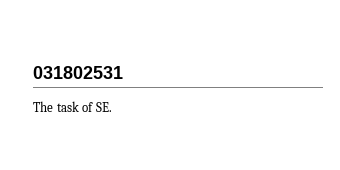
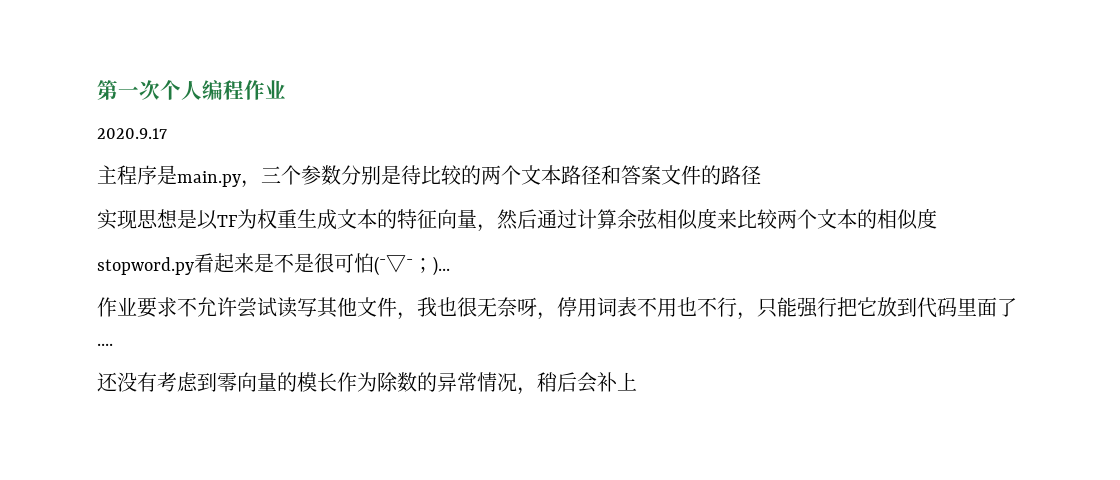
[33,66,123,79] [33,101,112,112] 031802531 // The task of SE. -> [97,80,286,100] [97,128,167,139] [97,165,761,188] [97,208,937,232] [97,253,450,276] [97,297,1017,320] [97,343,113,346] [97,372,637,395] 第一次个人编程作业 // 2020.9.17 // 主程序是main.py，三个参数分别是待比较的两个文本路径和答案文件的路径 // 实现思想是以TF为权重生成文本的特征向量，然后通过计算余弦相似度来比较两个文本的相似度 // stopword.py看起来是不是很可怕(ˉ▽ˉ；)... // 作业要求不允许尝试读写其他文件，我也很无奈呀，停用词表不用也不行，只能强行把它放到代码里面了.... // 还没有考虑到零向量的模长作为除数的异常情况，稍后会补上

